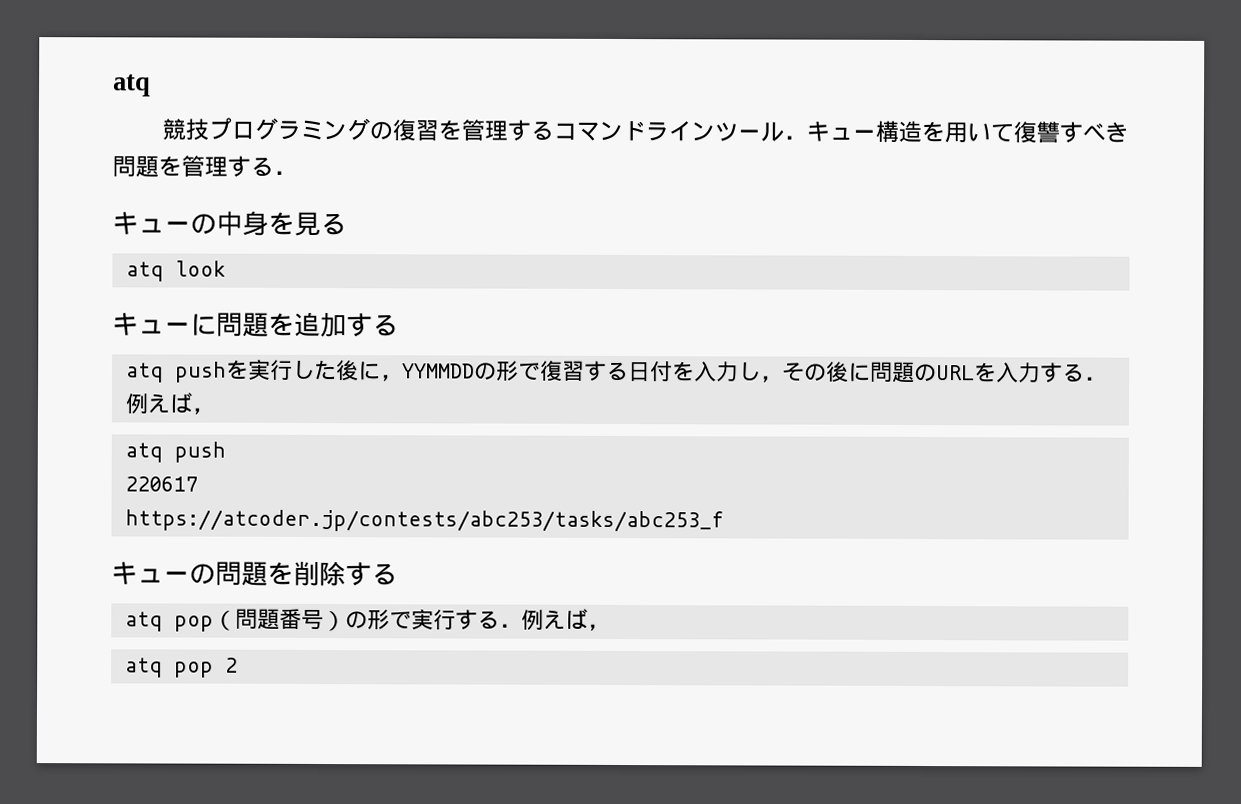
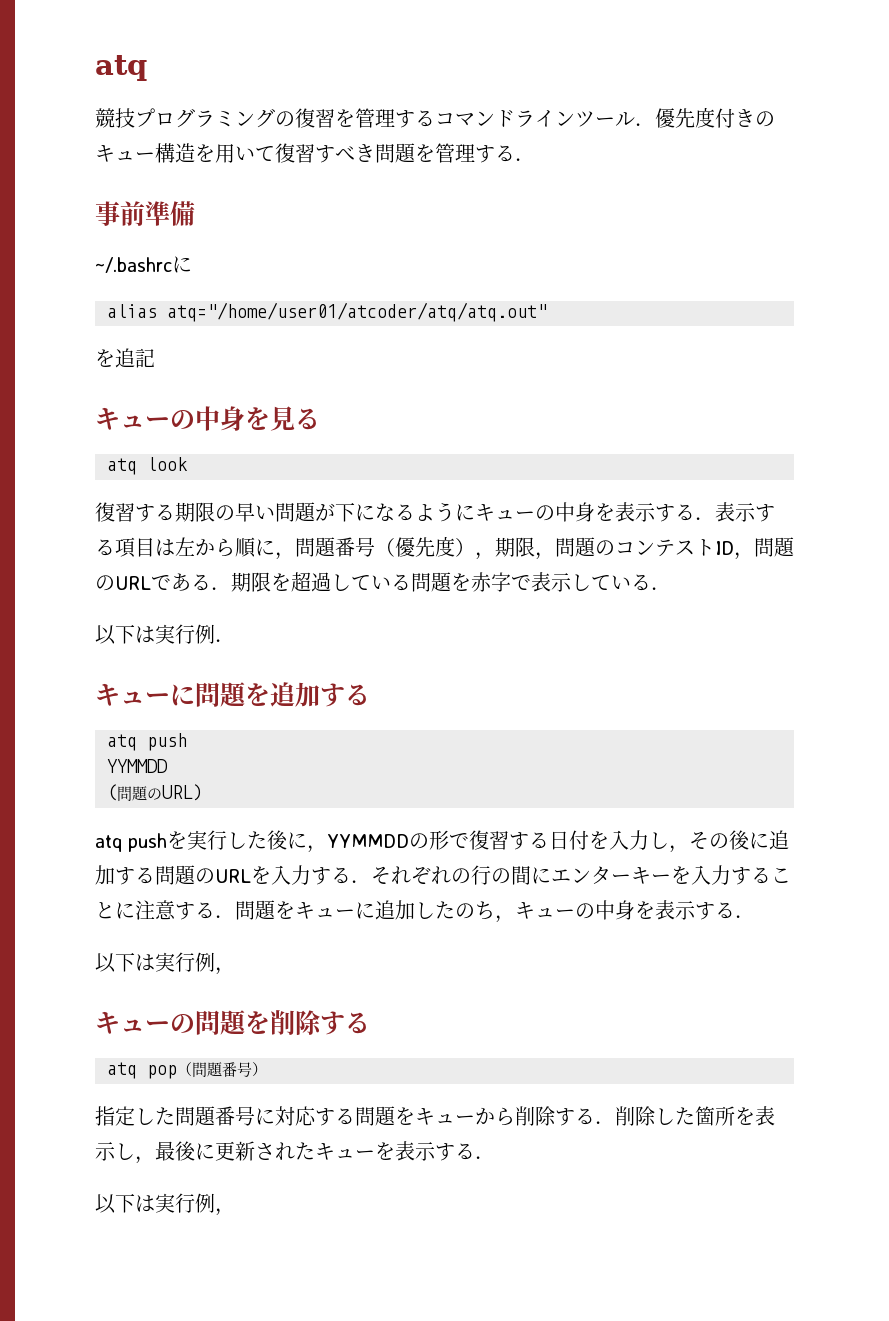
(808, 137) none -> [655,107,775,128] 優先度付きの
[1036,121,1061,144] 讐 -> [295,144,315,163] 習
(297, 172) none -> [95,201,195,226] [95,256,192,273] [107,302,547,322] [95,348,155,368] // 事前準備 // ~/.bashrcに // alias atq="/home/user01/atcoder/atq/atq.out" // を追記
(226, 268) none -> [95,502,775,522] [95,536,795,560] [95,572,671,592] [95,624,235,645] // 復習する期限の早い問題が下になるようにキューの中身を表示する．表示する項目は左から順に，問題番号（優先度），期限，問題のコンテストID，問題のURLである．期限を超過している問題を赤字で表示している． // 以下は実行例．
(227, 372) none -> [107,759,168,773] [107,784,202,802] [95,833,167,852] // YYMMDD // (問題のURL) // atq push
(871, 372) none -> [769,830,789,850] [95,865,155,885] 追加する
[124,392,214,415] [124,441,226,463] [124,476,198,492] [124,509,724,533] 例えば， // atq push // 220617 // https://atcoder.jp/contests/abc253/tasks/abc253_f -> [371,865,791,885] [95,900,755,923] [95,952,235,975] それぞれの行の間にエンターキーを入力することに注意する．問題をキューに追加したのち，キューの中身を表示する． // 以下は実行例，
[344,608,610,631] [124,657,238,678] の形で実行する．例えば， // atq pop 2 -> [95,1106,775,1126] [95,1141,495,1164] [95,1193,235,1216] // 指定した問題番号に対応する問題をキューから削除する．削除した箇所を表示し，最後に更新されたキューを表示する． // 以下は実行例，

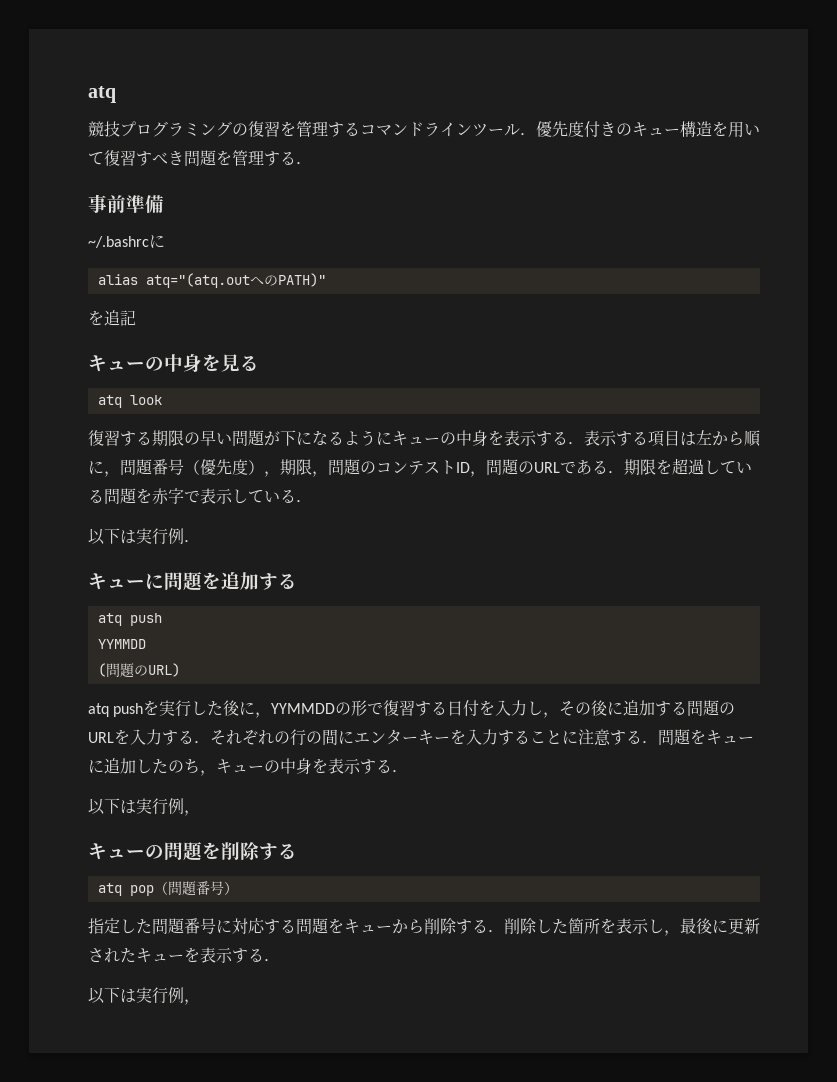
[167,302,547,322] atq="/home/user01/atcoder/atq/atq.out" -> [145,273,326,288] atq="(atq.outへのPATH)"

